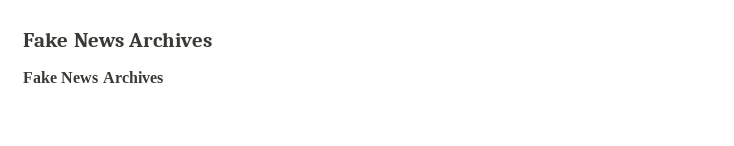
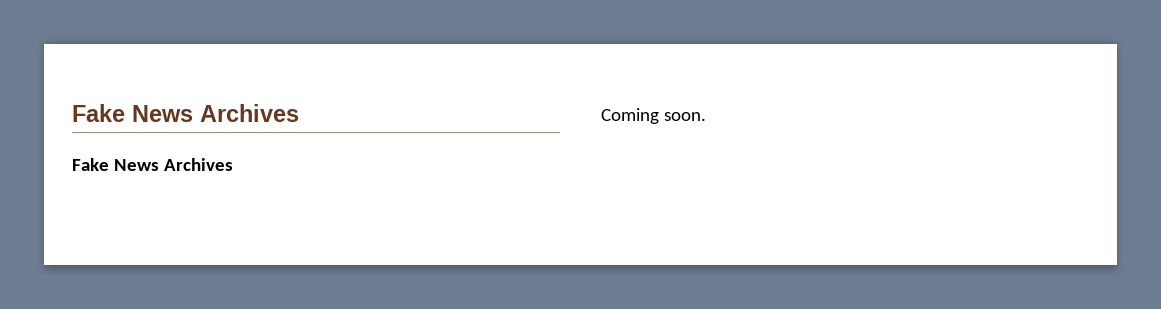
(163, 77) none -> [601,108,706,124] // Coming soon.

